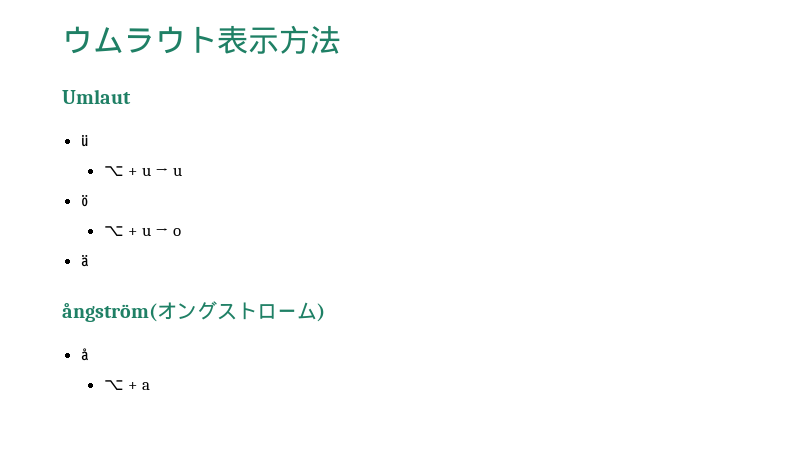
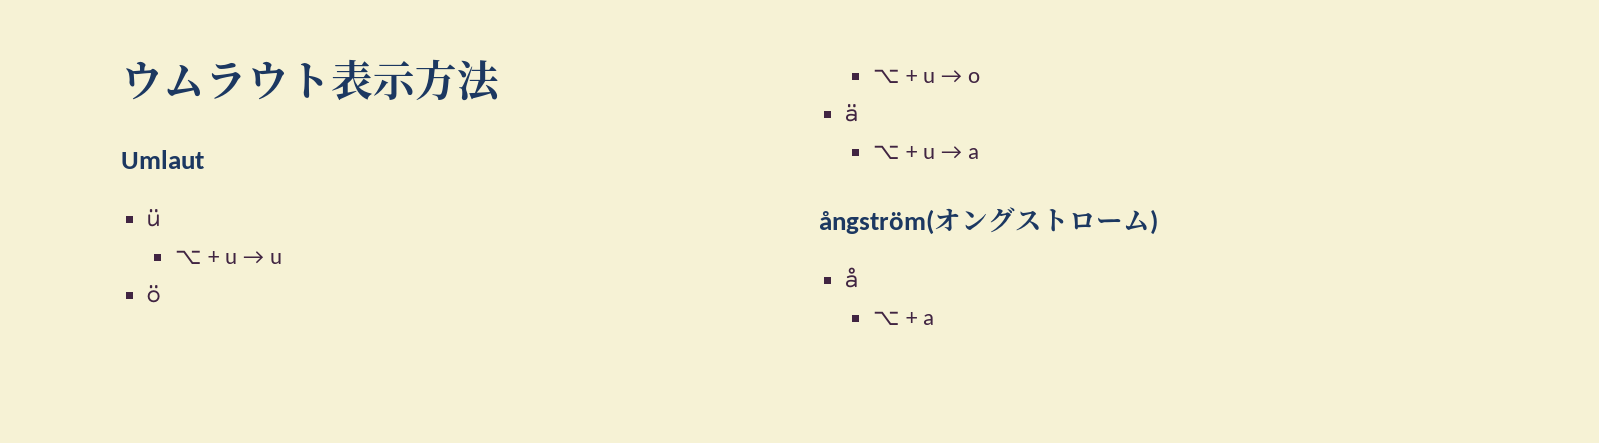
(89, 260) none -> [872,145,980,159] // ⌥ + u → a

